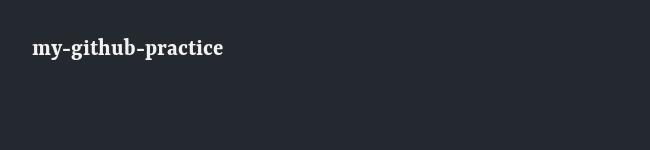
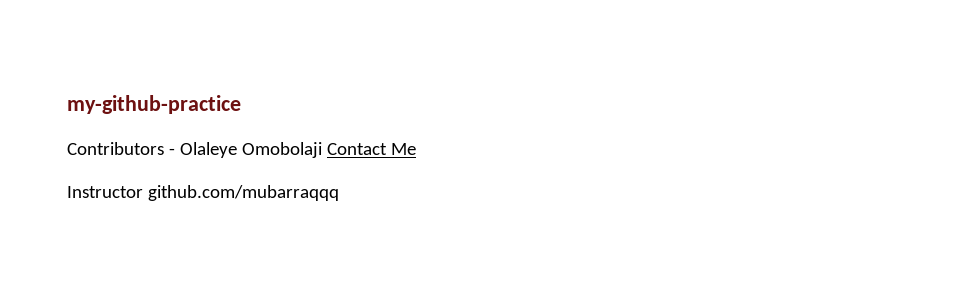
(223, 49) none -> [67,142,416,158] [67,185,339,201] // Contributors - Olaleye Omobolaji Contact Me // Instructor github.com/mubarraqqq

